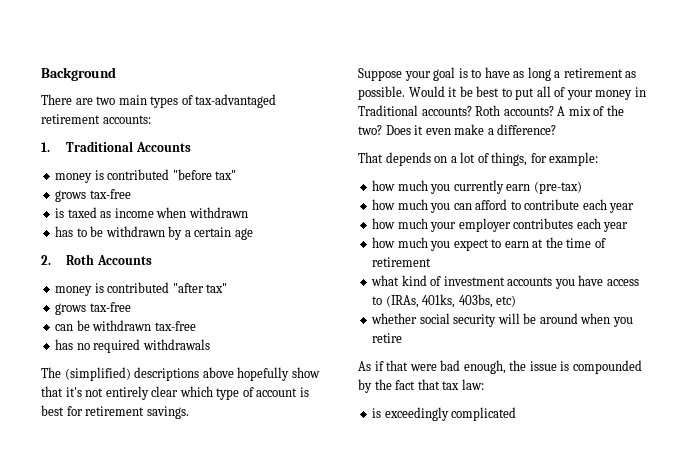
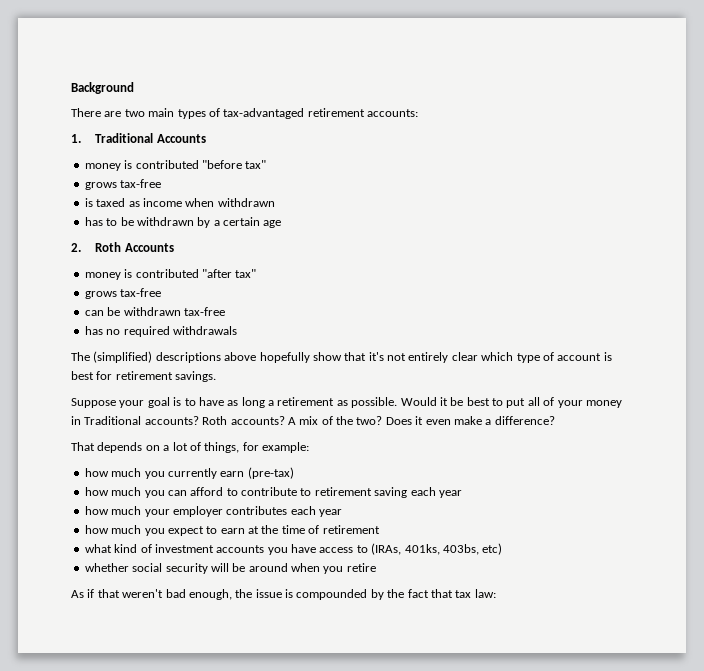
(580, 204) none -> [300,487,408,498] to retirement saving
[409,364,437,371] were -> [122,589,164,598] weren't
[372,407,517,421] // is exceedingly complicated -> (496, 593) none

